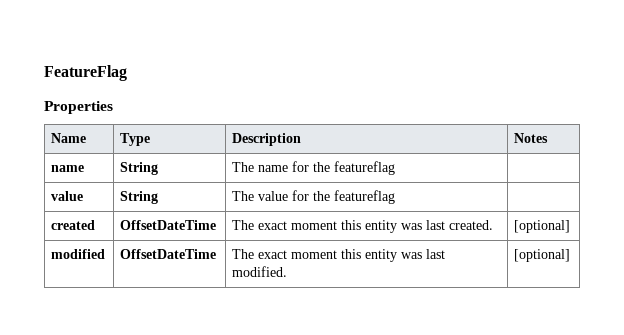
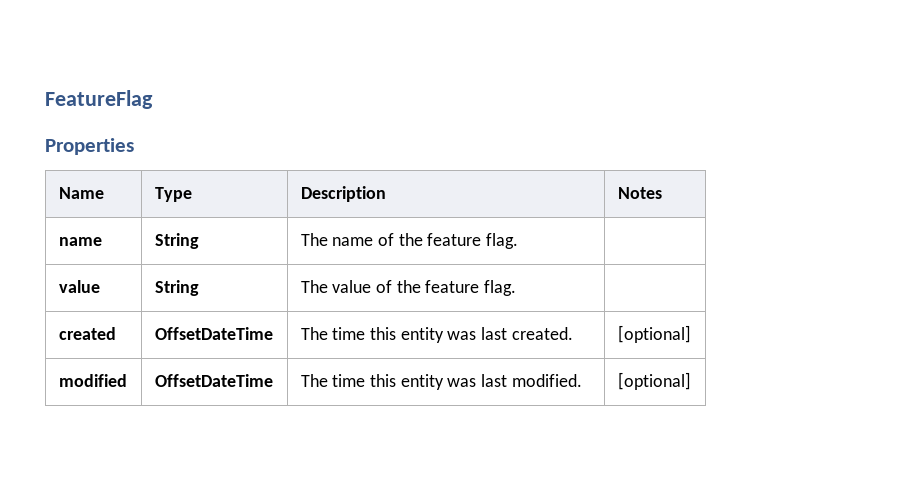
[292,161,396,175] for the featureflag -> [377,233,519,249] of the feature flag.
[292,190,396,204] for the featureflag -> [375,280,517,296] of the feature flag.
[258,221,338,230] exact moment -> [332,327,366,340] time
[258,250,338,259] exact moment -> [332,374,366,387] time

